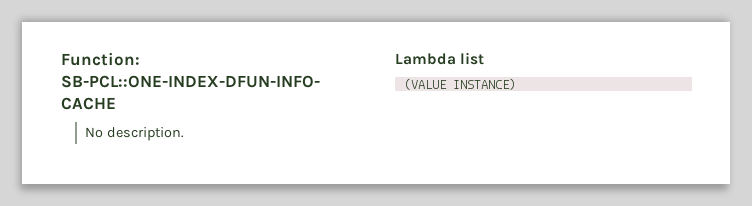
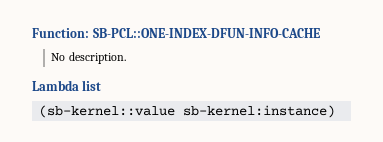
[403,78,516,90] (VALUE INSTANCE) -> [39,105,336,118] (sb-kernel::value sb-kernel:instance)

